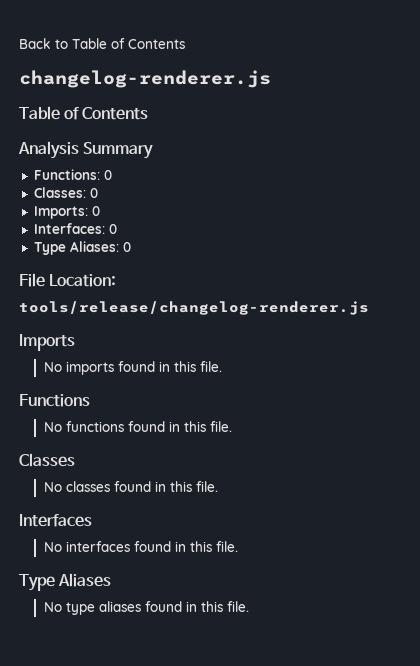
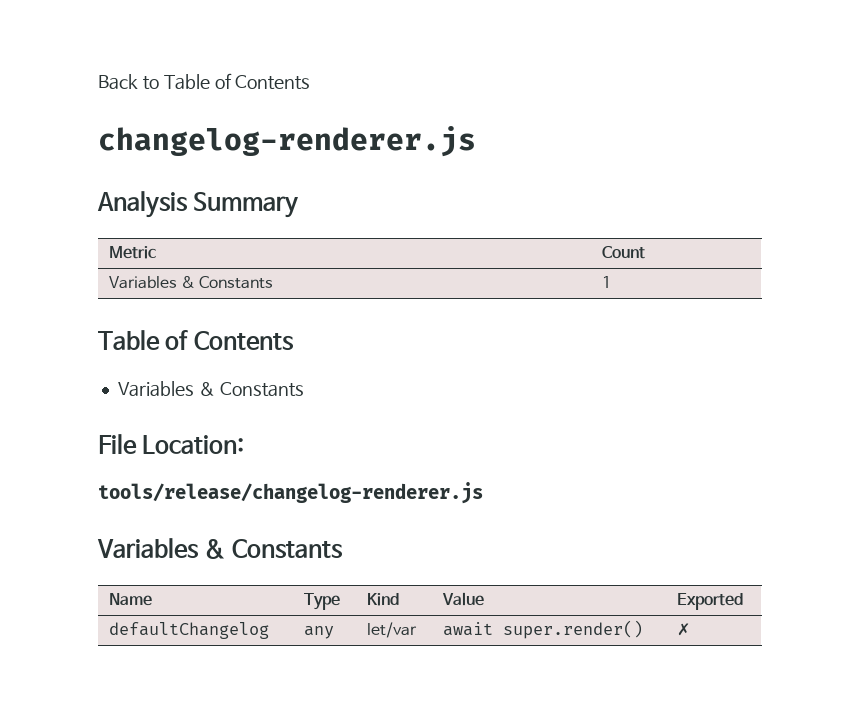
[19,106,149,120] [18,141,154,159] [33,169,112,180] [33,187,98,198] [33,206,100,219] [33,223,117,234] [33,241,131,255] [19,273,117,287] [19,301,369,315] [19,334,75,351] [43,361,222,375] [19,394,90,407] [43,421,232,432] [19,453,75,467] [43,481,218,492] [19,514,92,527] [43,541,238,552] [19,573,112,591] [43,601,249,615] Table of Contents // Analysis Summary // Functions: 0 // Classes: 0 // Imports: 0 // Interfaces: 0 // Type Aliases: 0 // File Location: // tools/release/changelog-renderer.js // Imports // No imports found in this file. // Functions // No functions found in this file. // Classes // No classes found in this file. // Interfaces // No interfaces found in this file. // Type Aliases // No type aliases found in this file. -> [97,191,299,218] [108,246,156,259] [601,246,645,259] [108,276,274,289] [601,276,611,288] [98,330,294,351] [117,381,304,397] [98,434,245,454] [98,482,483,504] [97,538,343,559] [108,593,152,606] [303,593,340,610] [366,593,399,606] [441,592,484,606] [676,593,743,610] [108,622,269,639] [303,626,334,639] [366,622,417,638] [442,620,643,639] [676,623,690,636] Analysis Summary // Metric | Count // Variables & Constants | 1 // Table of Contents // Variables & Constants // File Location: // tools/release/changelog-renderer.js // Variables & Constants // Name | Type | Kind | Value | Exported // defaultChangelog | any | let/var | await super.render() | ✗

